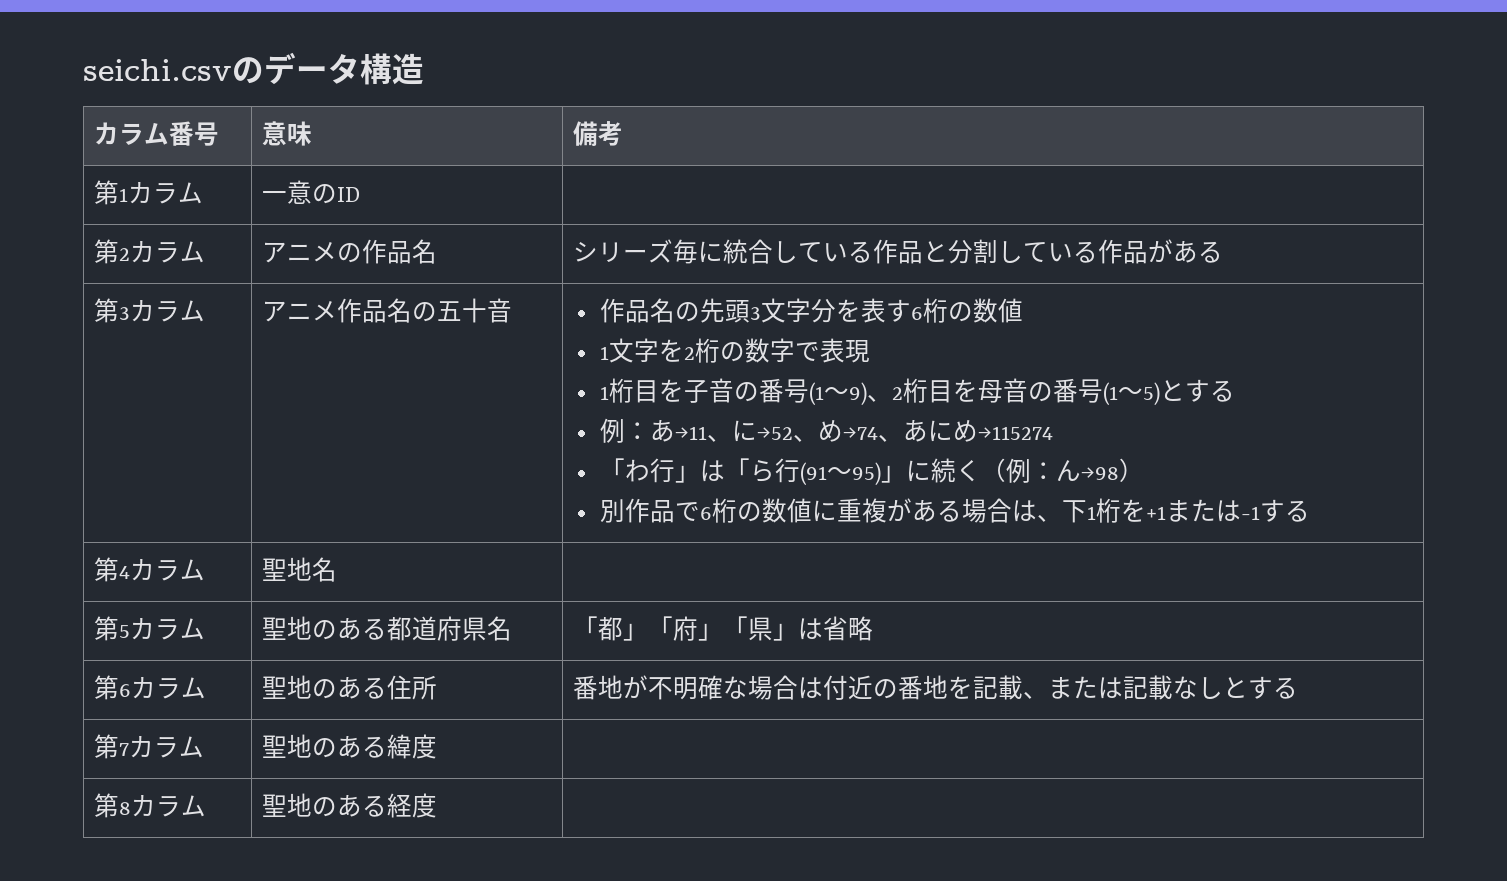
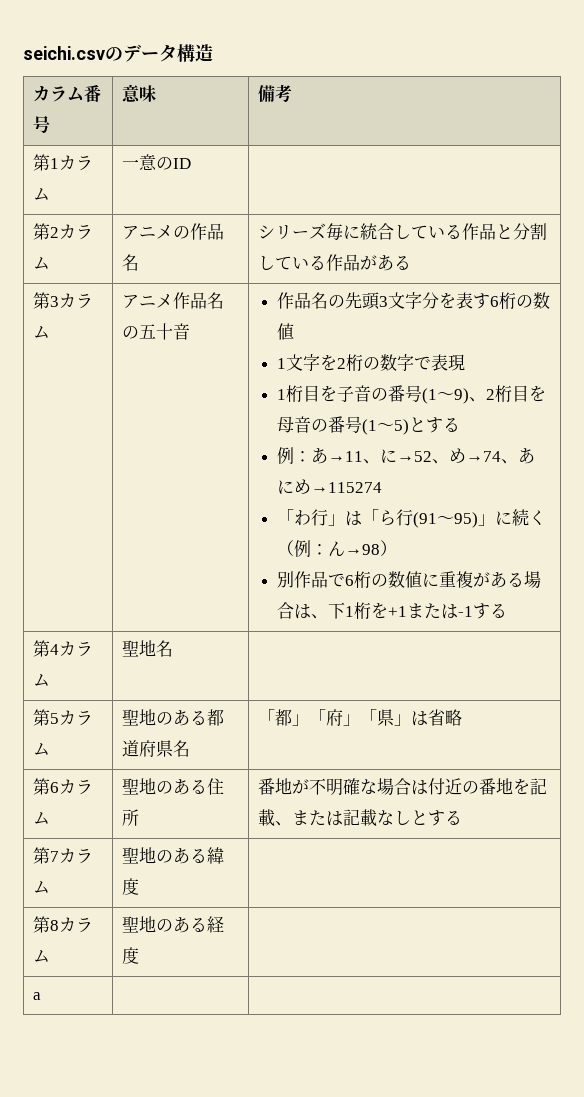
(438, 805) none -> [33,992,42,1000] // a | |

